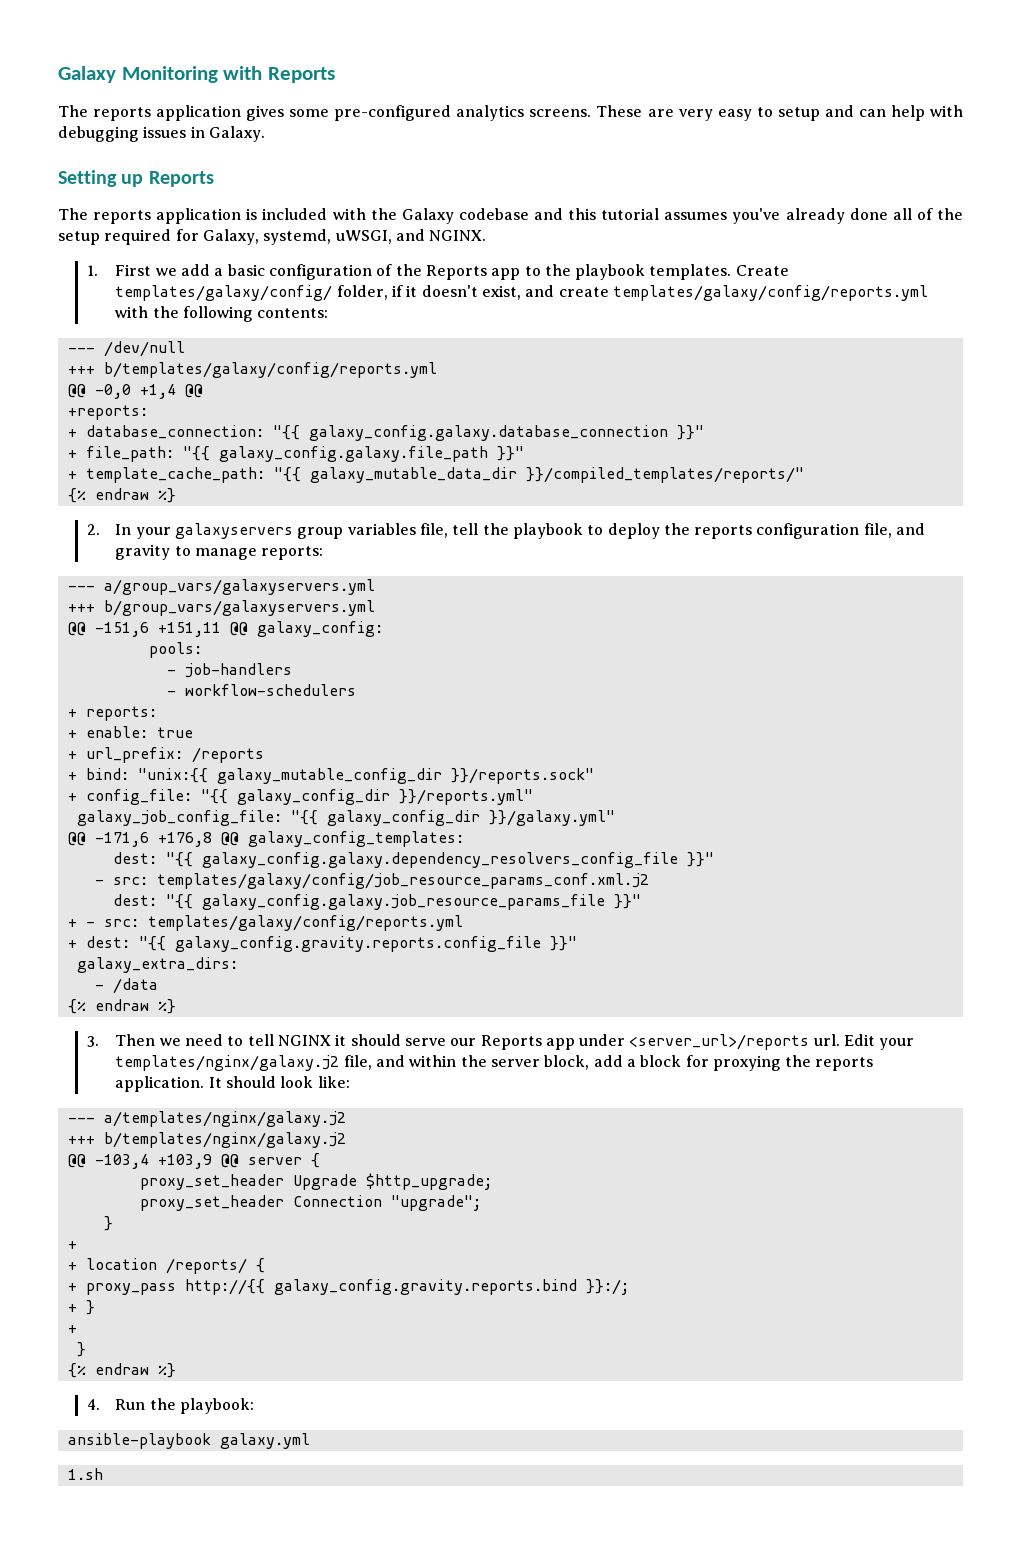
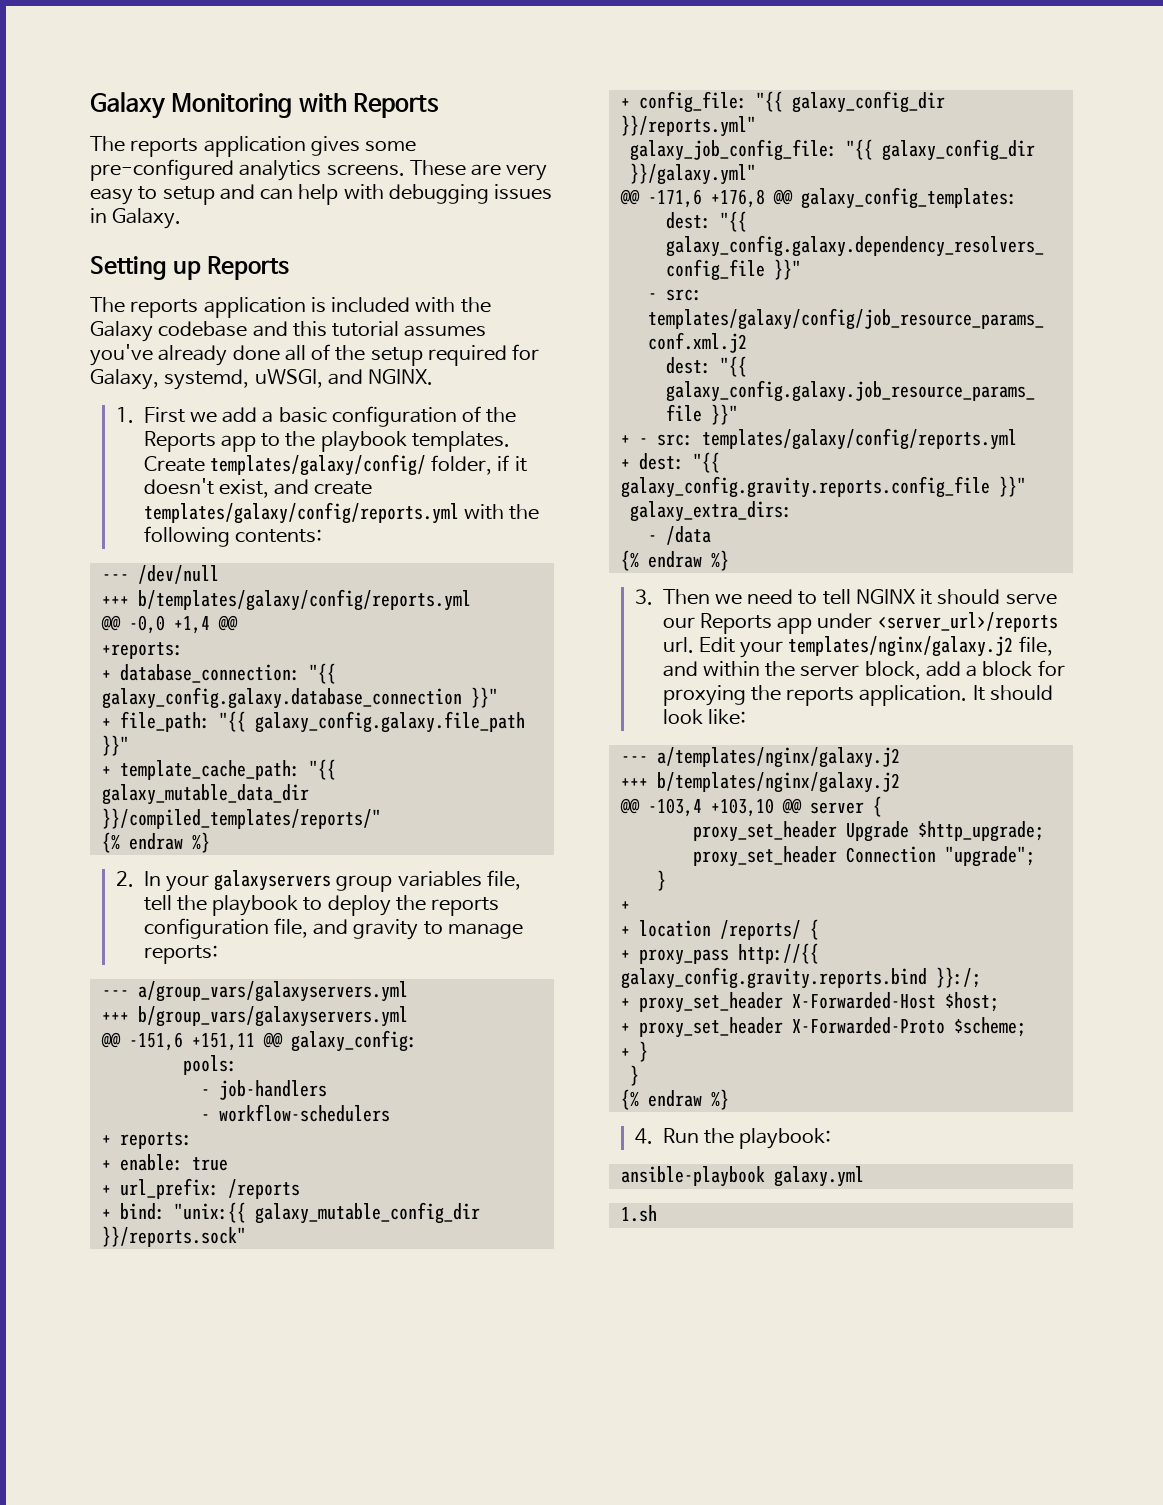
[157,1154,212,1169] +103,9 -> [710,798,774,817] +103,10
[85,1300,95,1315] [67,1325,77,1333] } // + -> [638,992,999,1013] [620,1017,1026,1038] [620,1041,648,1062] proxy_set_header X-Forwarded-Host $host; // + proxy_set_header X-Forwarded-Proto $scheme; // + }

